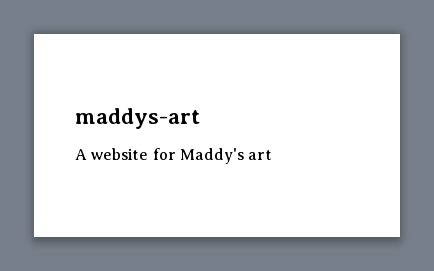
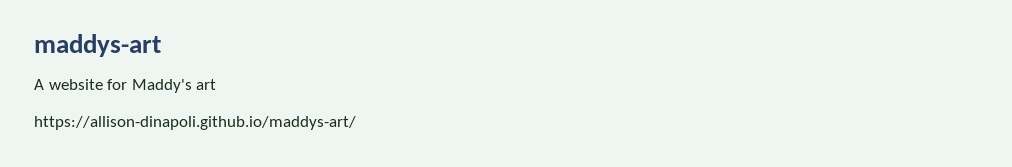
(273, 155) none -> [34,116,356,130] // https://allison-dinapoli.github.io/maddys-art/

